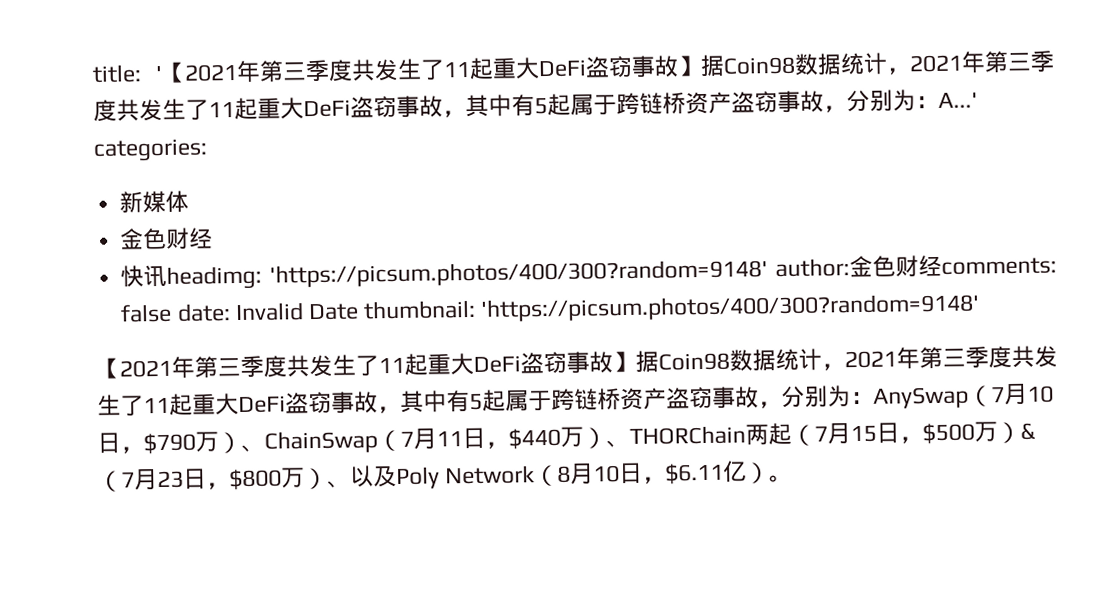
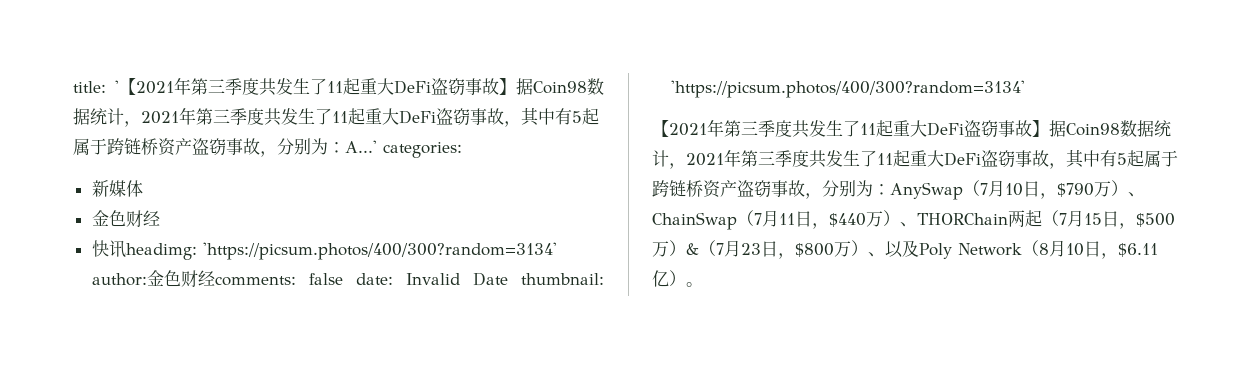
[269,259,769,288] 'https://picsum.photos/400/300?random=9148' -> [202,242,557,260] 'https://picsum.photos/400/300?random=3134'
[480,293,981,322] 'https://picsum.photos/400/300?random=9148' -> [670,80,1025,98] 'https://picsum.photos/400/300?random=3134'

